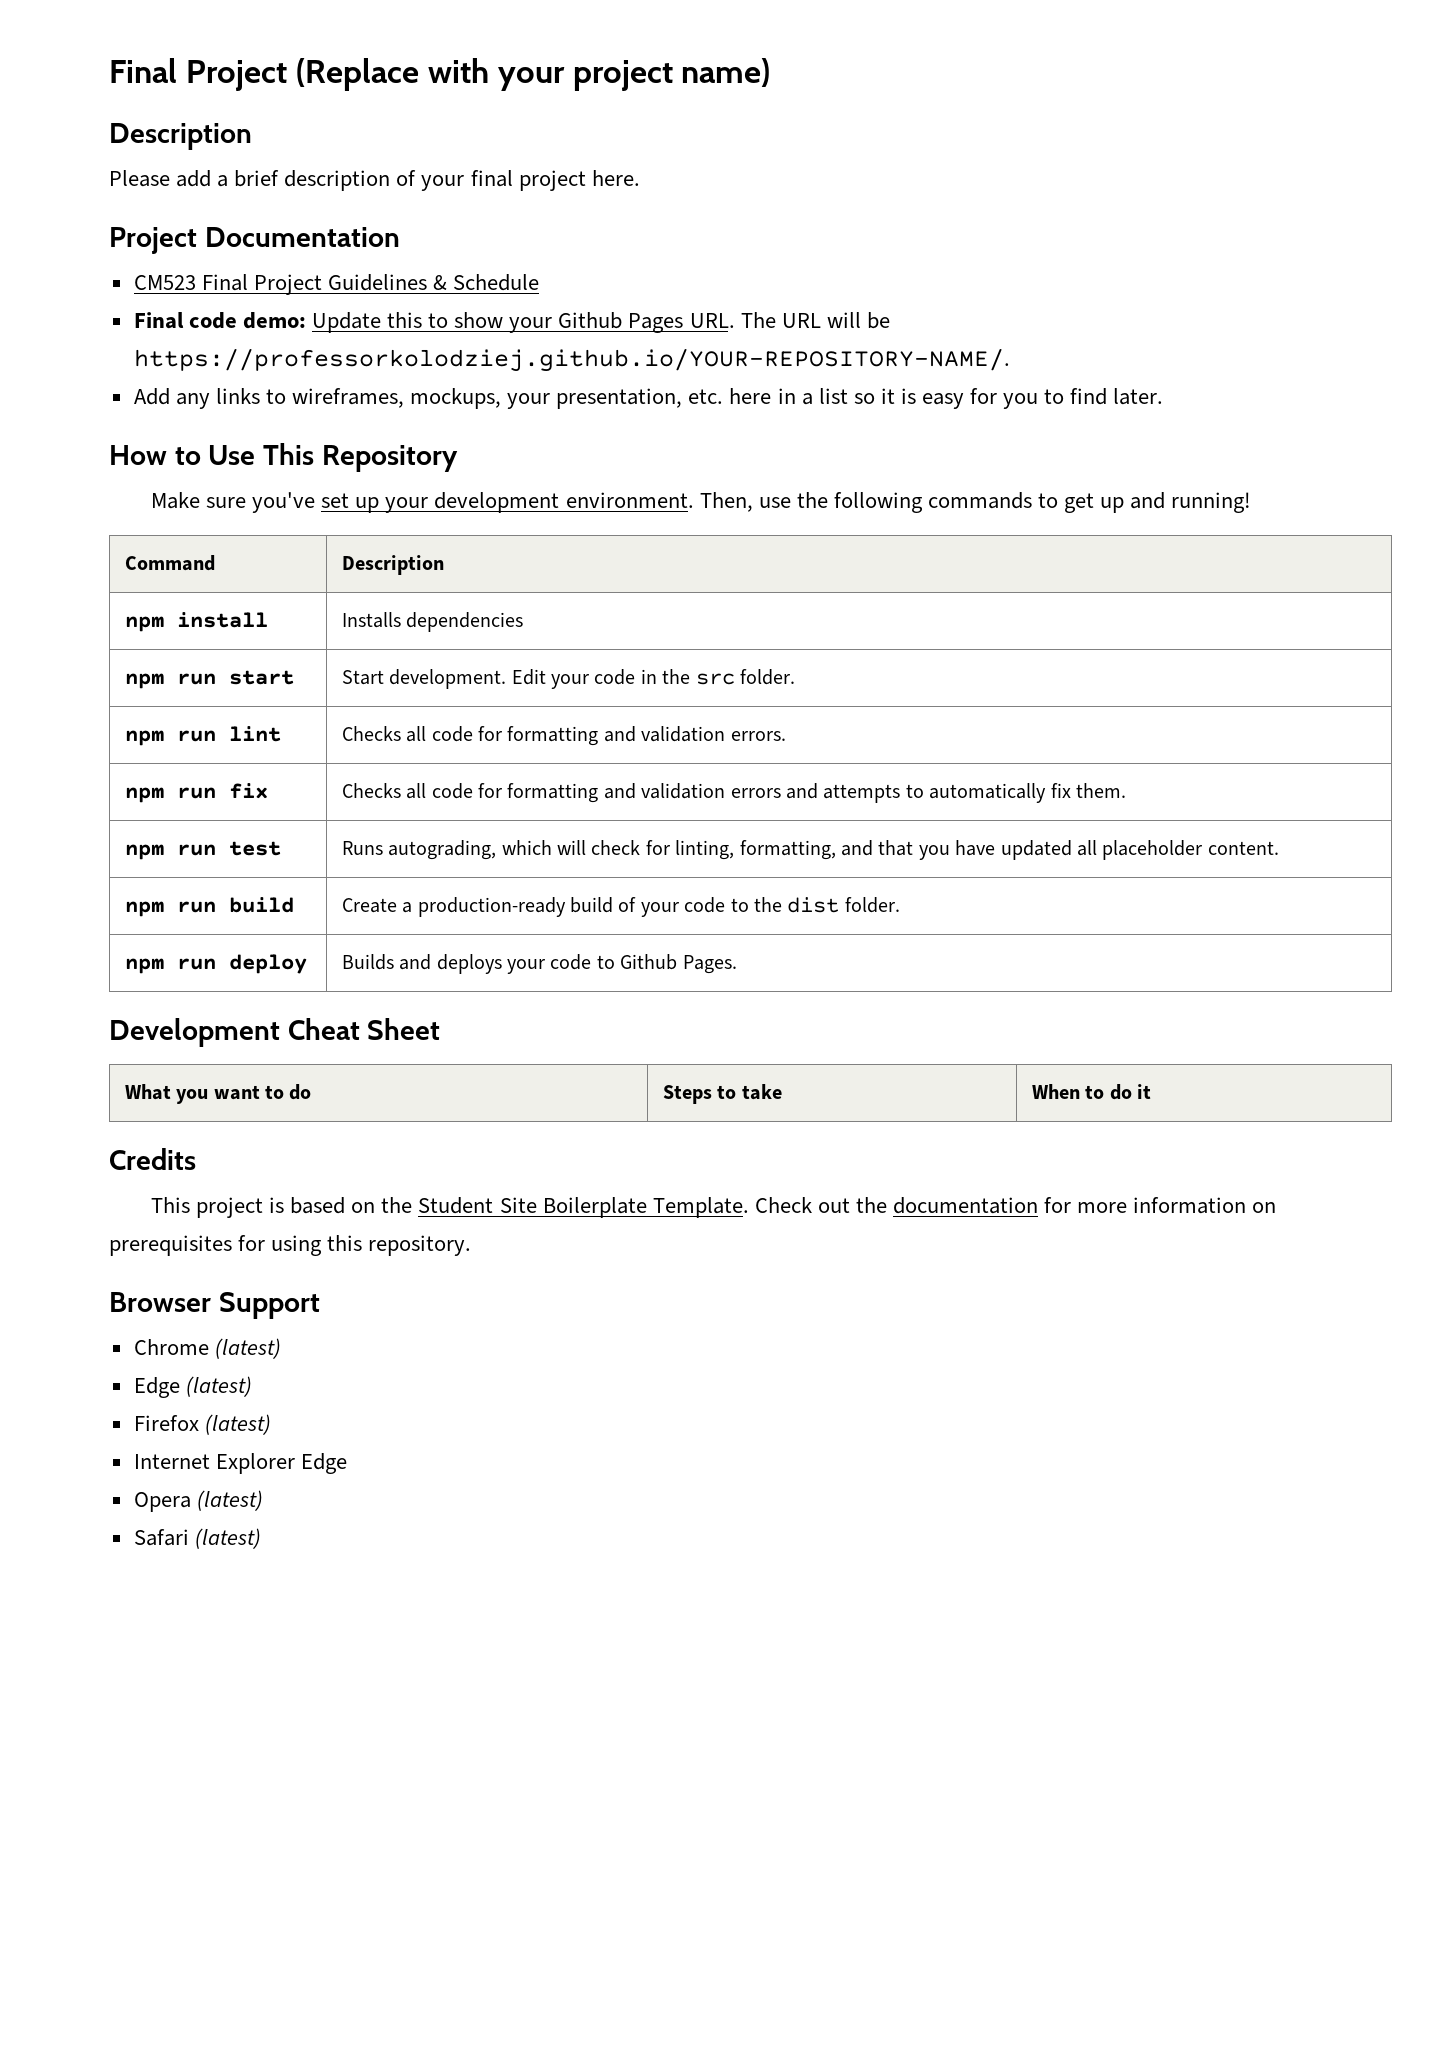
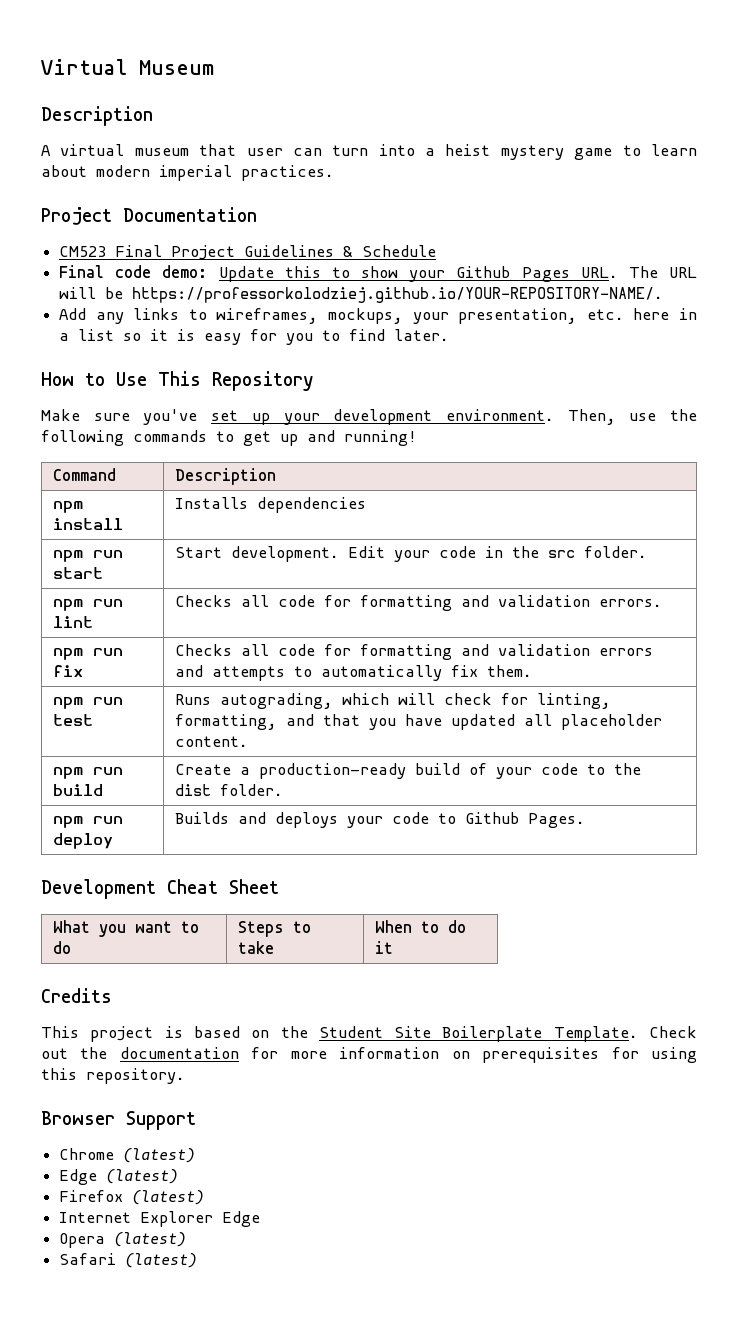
[109,58,771,91] [109,123,252,150] [109,170,640,191] Final Project (Replace with your project name) // Description // Please add a brief description of your final project here. -> [41,59,214,75] [41,106,153,126] [41,144,697,160] [41,165,334,181] Virtual Museum // Description // A virtual museum that user can turn into a heist mystery game to learn about modern imperial practices.

